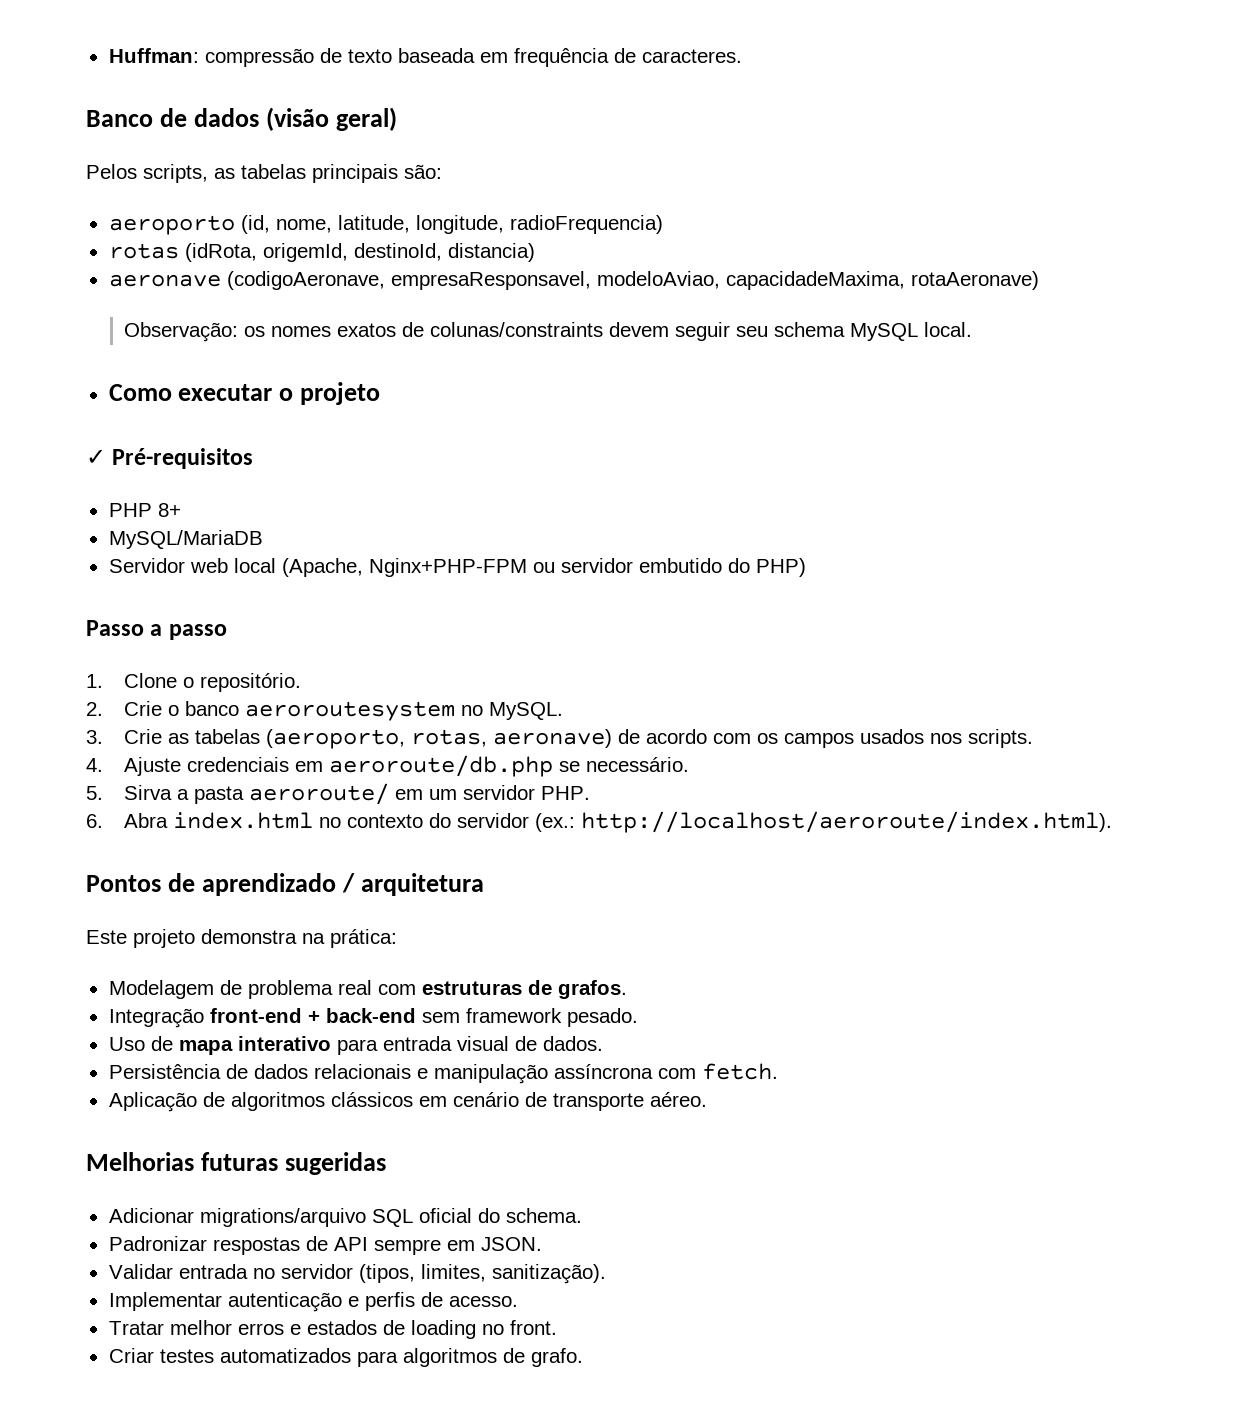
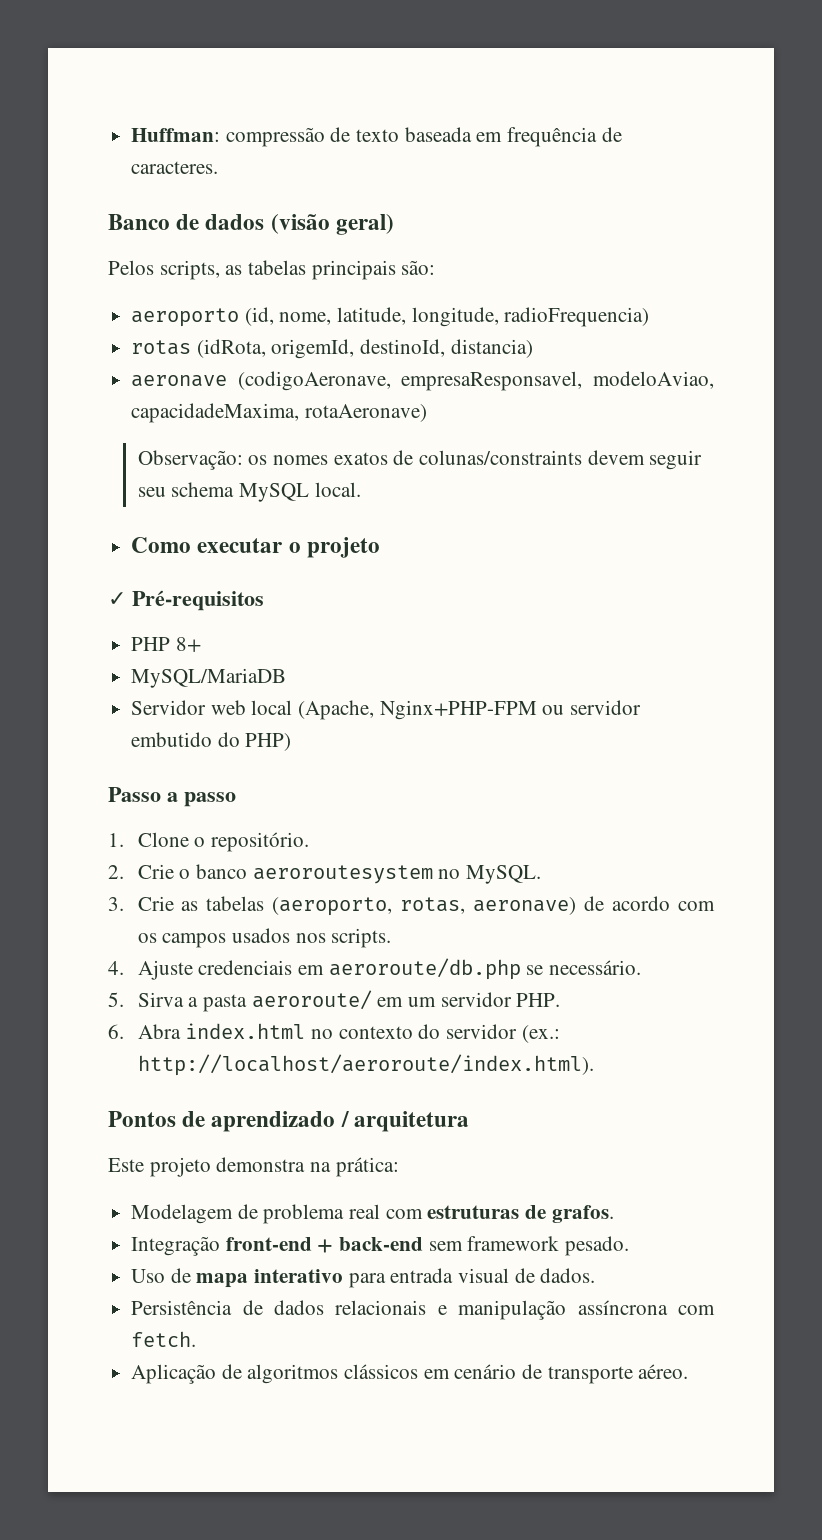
[86,1152,386,1175] [108,1208,582,1227] [108,1236,542,1255] [108,1264,606,1284] [108,1292,518,1312] [108,1320,557,1339] [108,1348,583,1367] // Melhorias futuras sugeridas // Adicionar migrations/arquivo SQL oficial do schema. // Padronizar respostas de API sempre em JSON. // Validar entrada no servidor (tipos, limites, sanitização). // Implementar autenticação e perfis de acesso. // Tratar melhor erros e estados de loading no front. // Criar testes automatizados para algoritmos de grafo. -> (689, 1371) none

